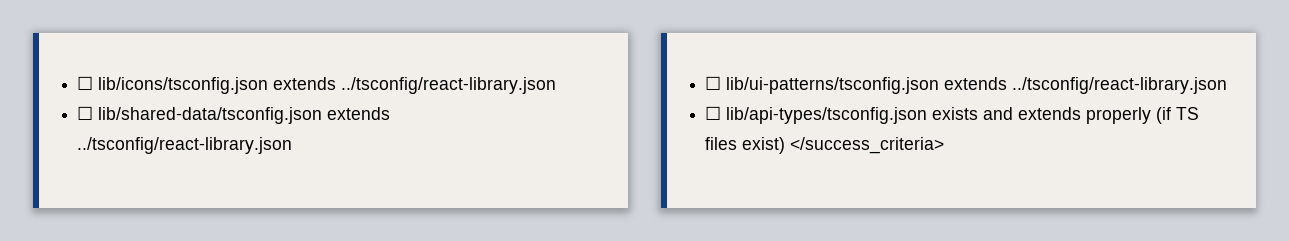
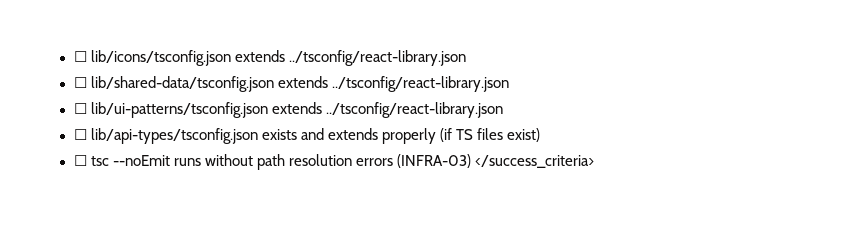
(786, 145) none -> [73,154,471,170] // ☐ tsc --noEmit runs without path resolution errors (INFRA-03)

